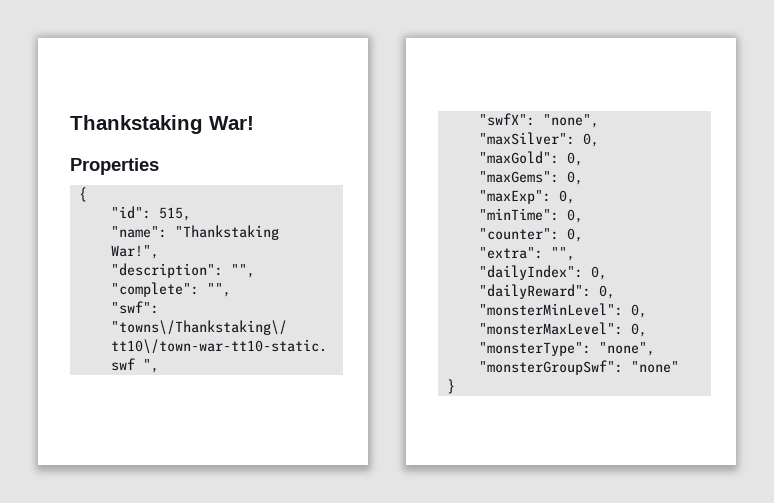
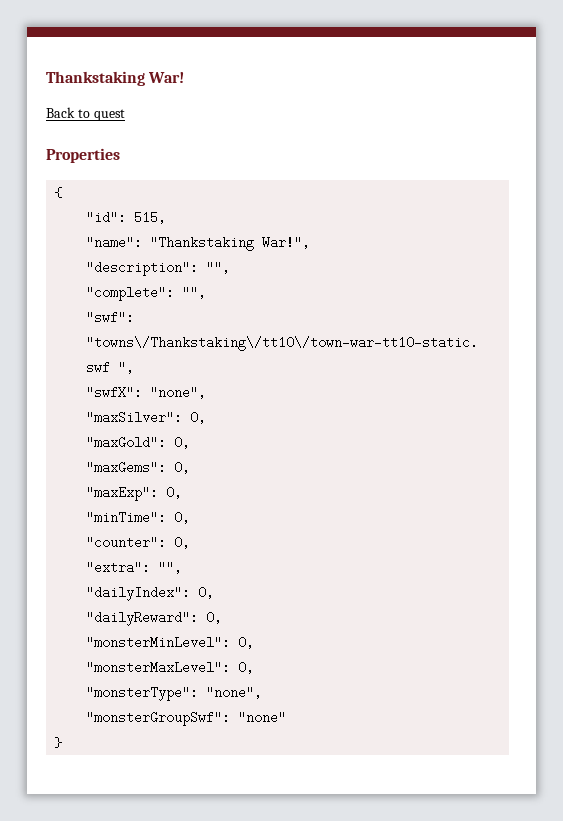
(254, 123) none -> [46,107,125,121] // Back to quest

